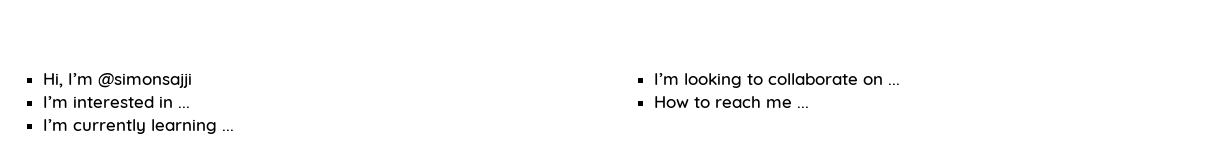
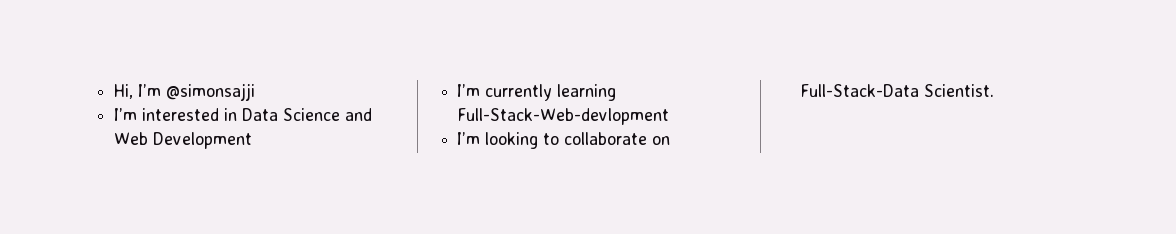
[177,106,190,108] ... -> [242,108,373,121] [114,132,253,149] Data Science and Web Development
[221,129,234,131] ... -> [457,108,670,125] Full-Stack-Web-devlopment
[887,83,900,85] [653,96,809,108] ... // How to reach me ... -> [800,84,995,97] Full-Stack-Data Scientist.

